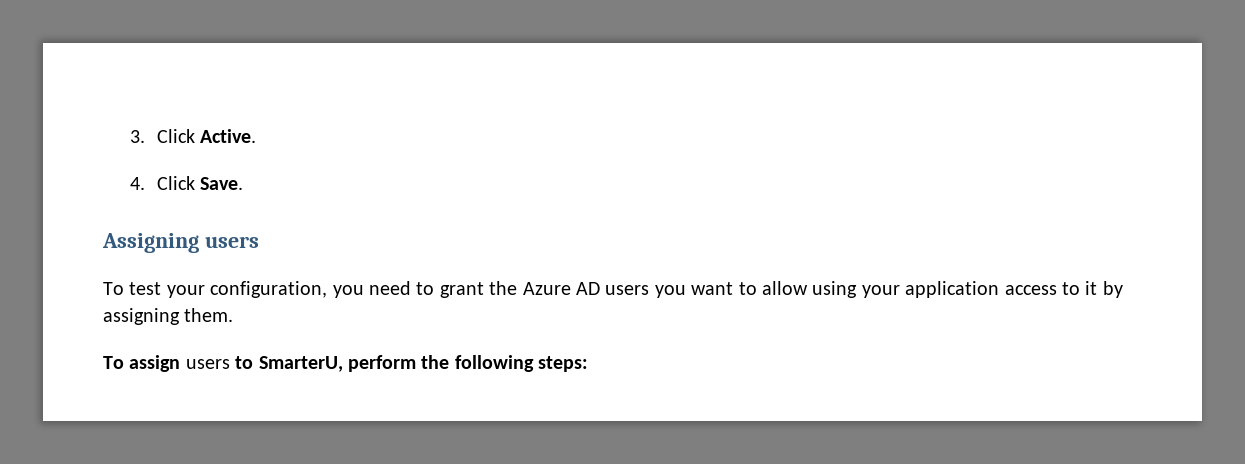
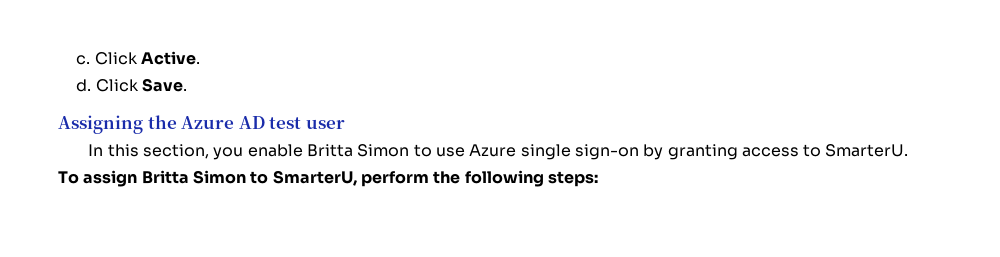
[129,130,145,143] 3. -> [76,55,91,65] c.
[129,177,145,190] 4. -> [76,79,92,92] d.
[204,236,259,248] [103,281,1123,298] [103,308,234,325] users // To test your configuration, you need to grant the Azure AD users you want to allow using your application access to it by assigning them. -> [147,115,345,129] [88,144,909,160] the Azure AD test user // In this section, you enable Britta Simon to use Azure single sign-on by granting access to SmarterU.
[185,359,230,369] users -> [141,170,246,184] Britta Simon

